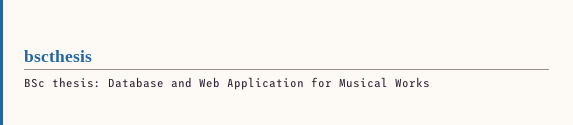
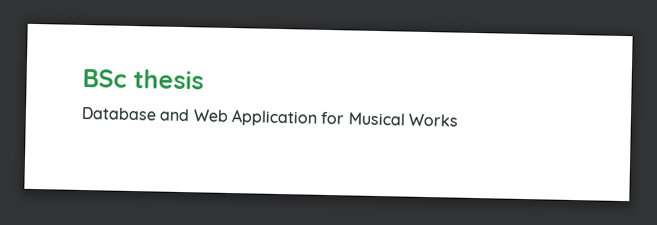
[24,50,92,62] [24,77,101,88] bscthesis // BSc thesis: -> [82,68,204,90] BSc thesis //

